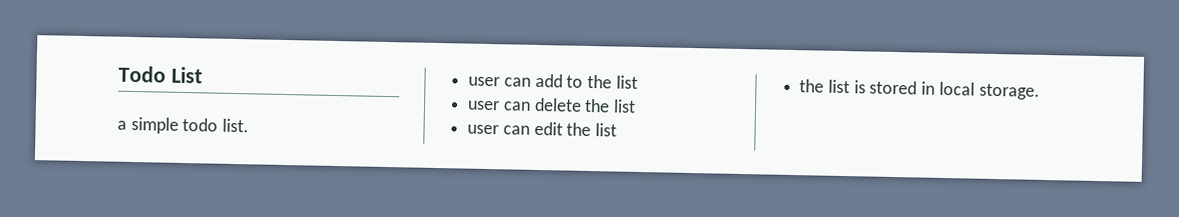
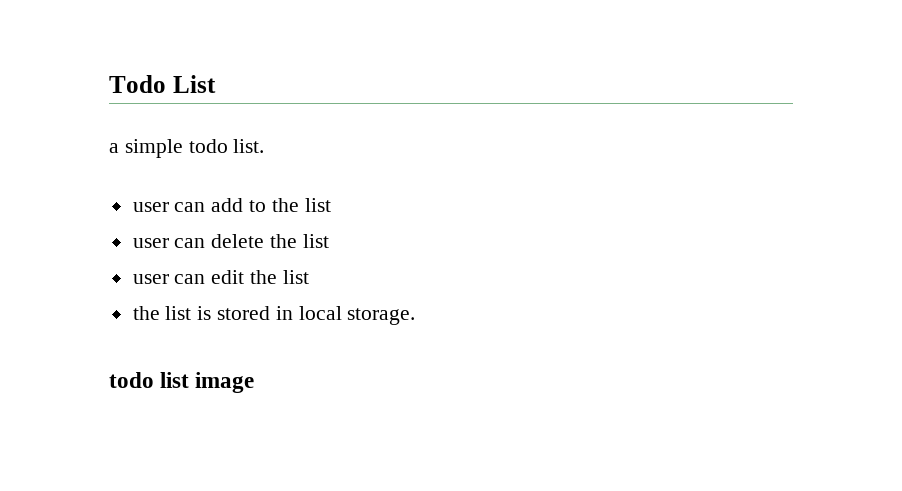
(1040, 91) none -> [109,372,255,393] // todo list image

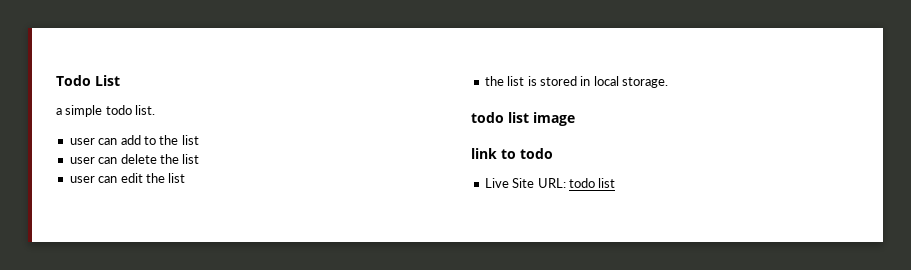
(255, 382) none -> [471,148,553,159] [484,178,616,188] // link to todo // Live Site URL: todo list

